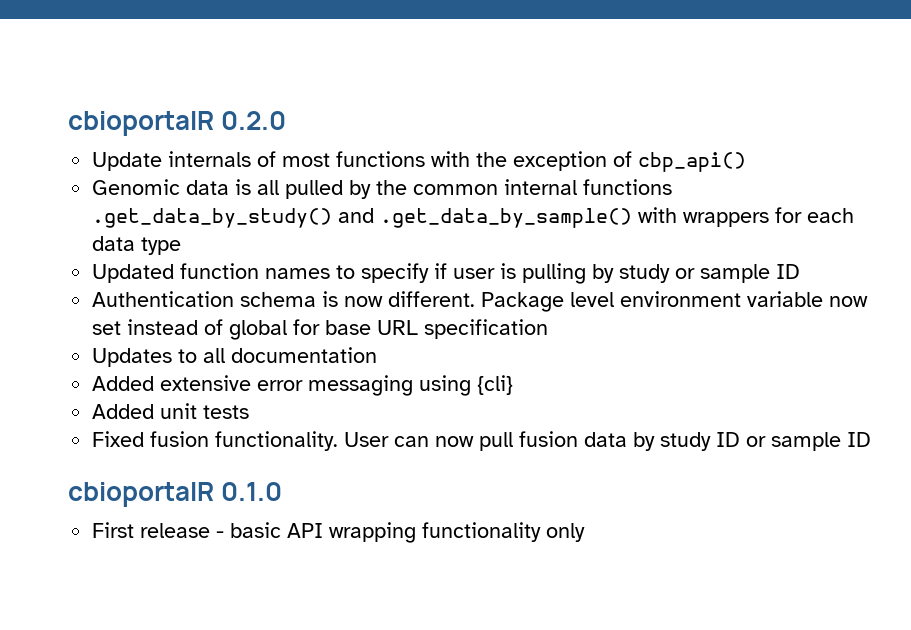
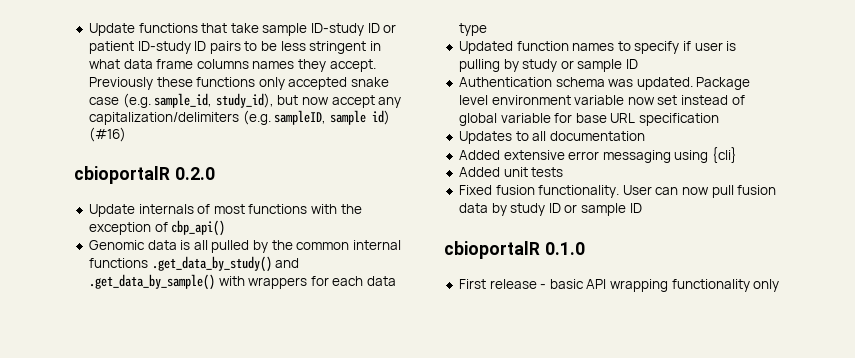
(68, 123) none -> [88,23,397,36] [88,41,382,54] [88,59,376,72] [88,77,390,90] [88,93,402,108] [88,110,390,125] [88,127,126,142] Update functions that take sample ID-study ID or patient ID-study ID pairs to be less stringent in what data frame columns names they accept. Previously these functions only accepted snake case (e.g. sample_id, study_id), but now accept any capitalization/delimiters (e.g. sampleID, sample id) (#16) //
[322,291,476,307] is now different. -> [608,77,693,90] was updated.
(288, 330) none -> [500,113,551,123] variable

